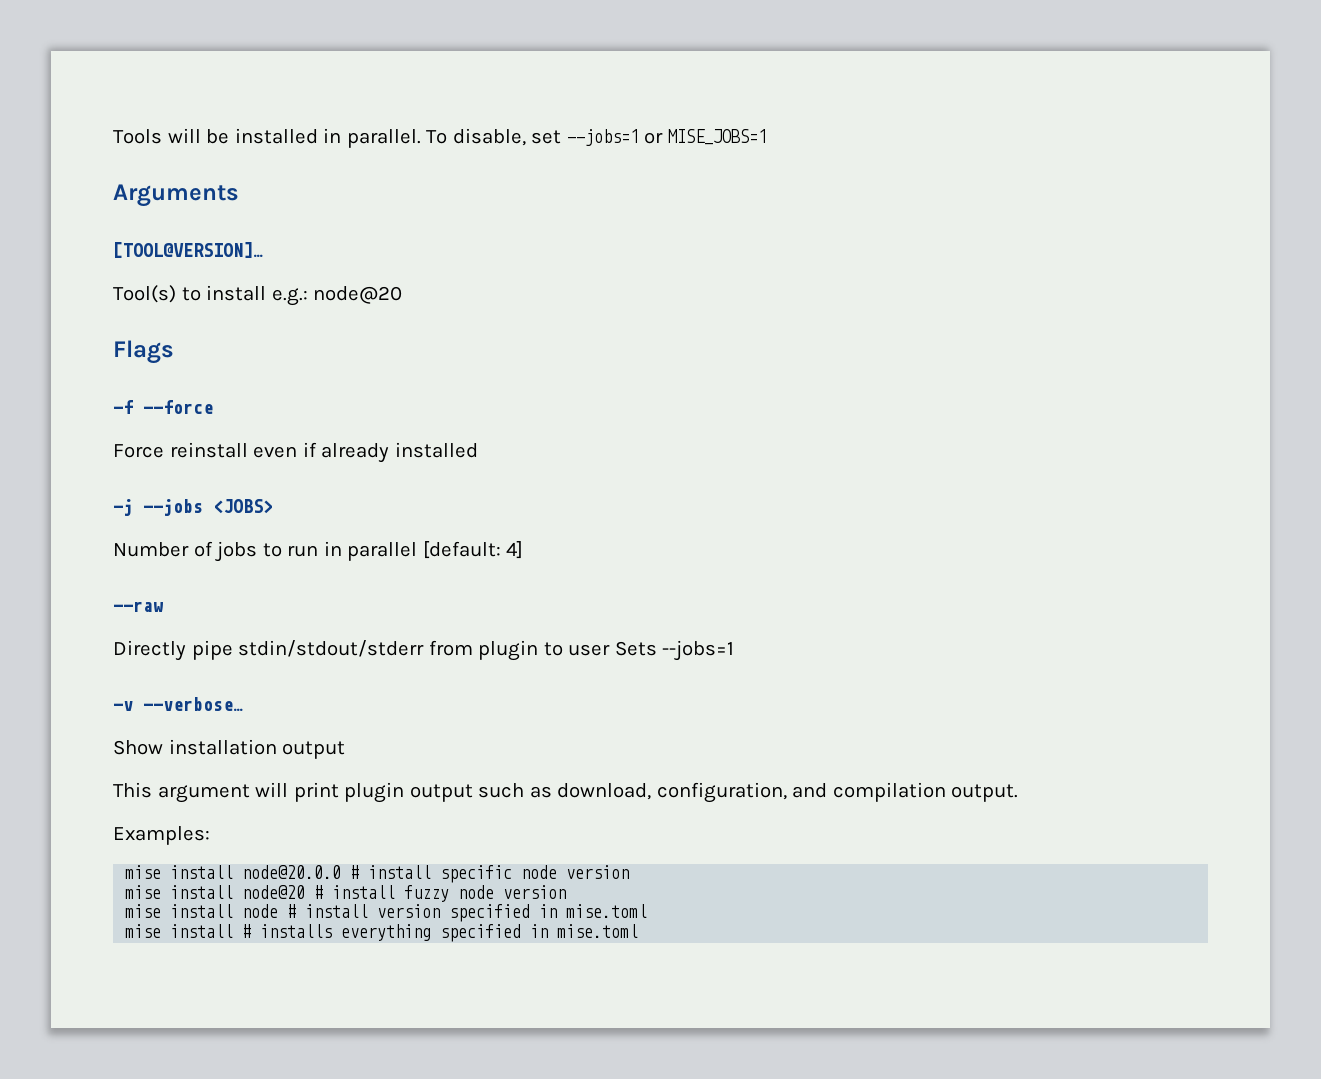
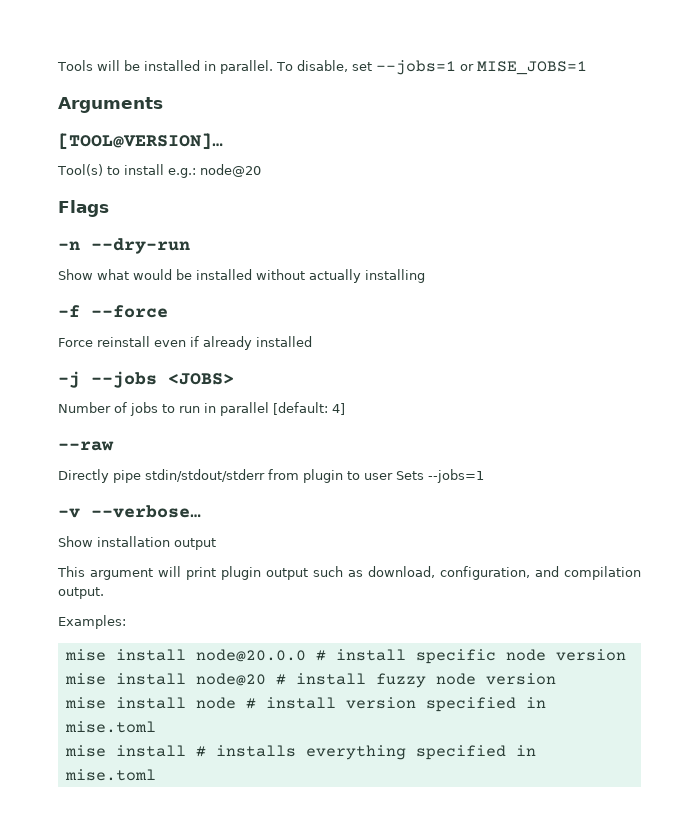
(174, 352) none -> [58,238,190,254] [58,269,425,283] // -n --dry-run // Show what would be installed without actually installing

